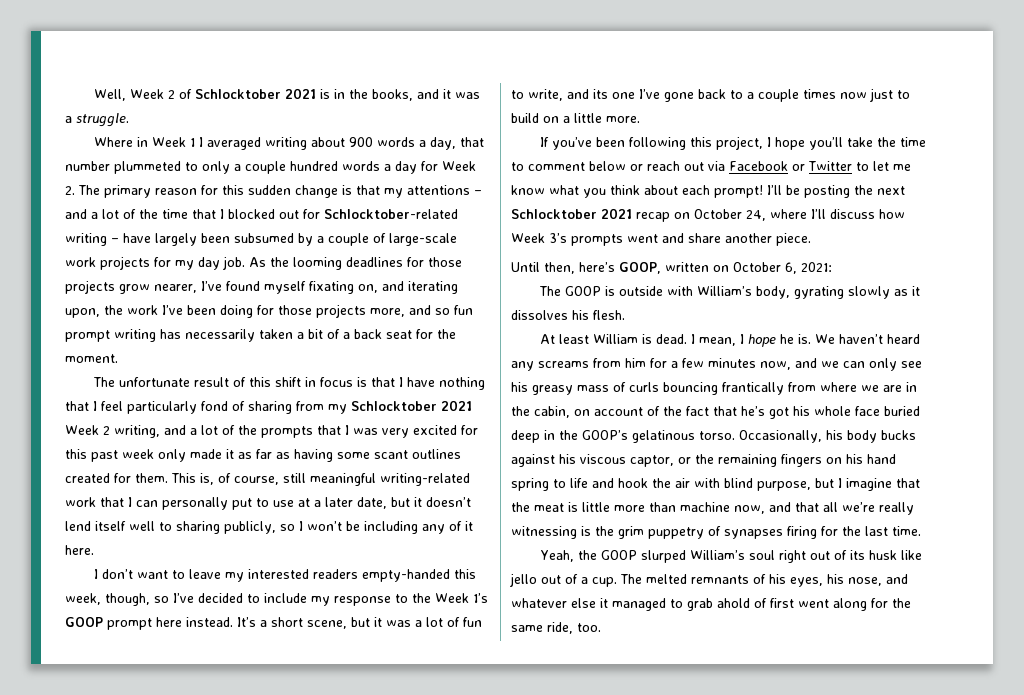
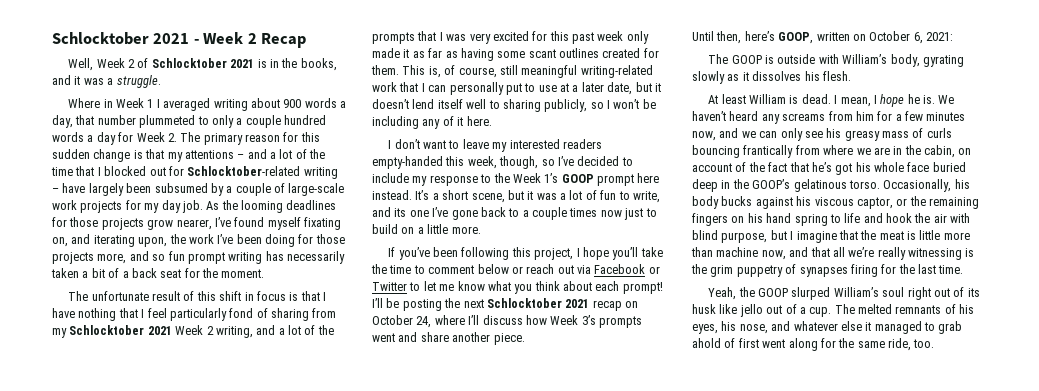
(93, 95) none -> [52,32,307,48] Schlocktober 2021 - Week 2 Recap //

